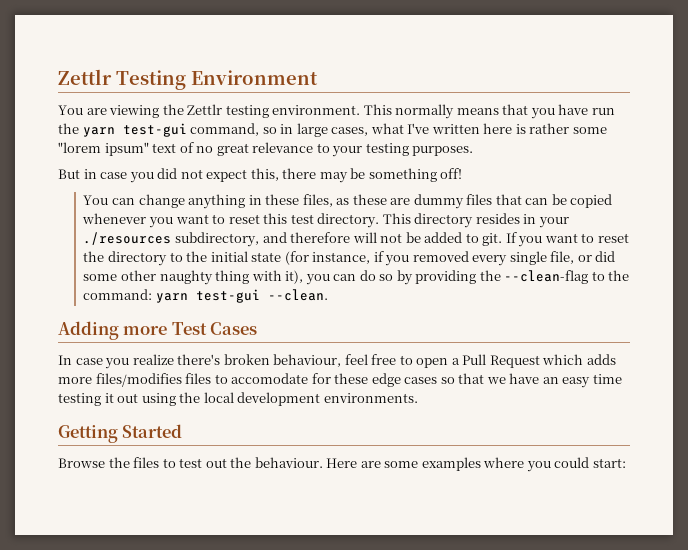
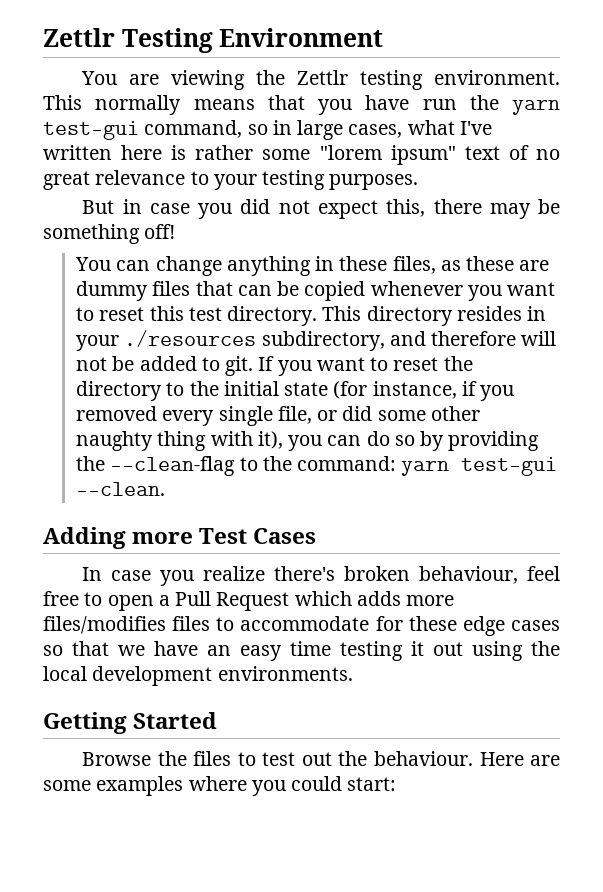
[231,373,309,384] accomodate -> [240,616,370,631] accommodate

